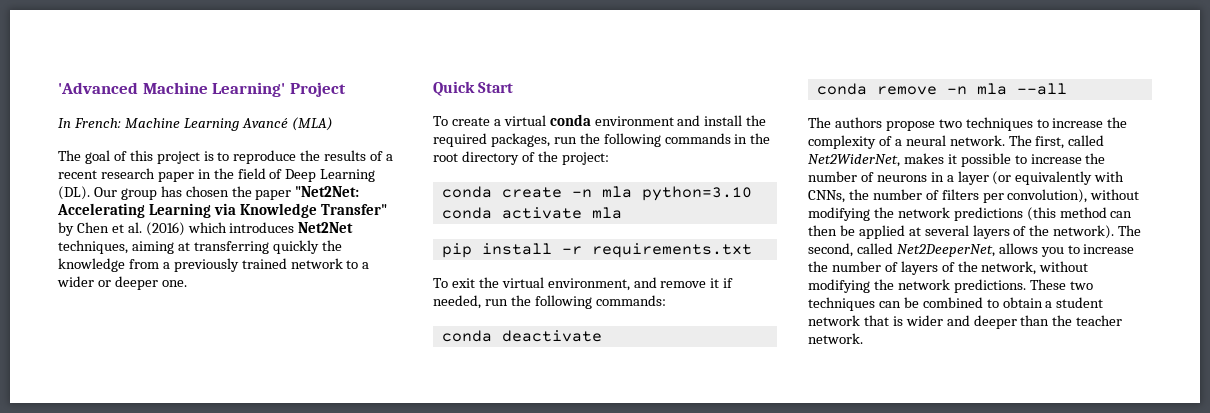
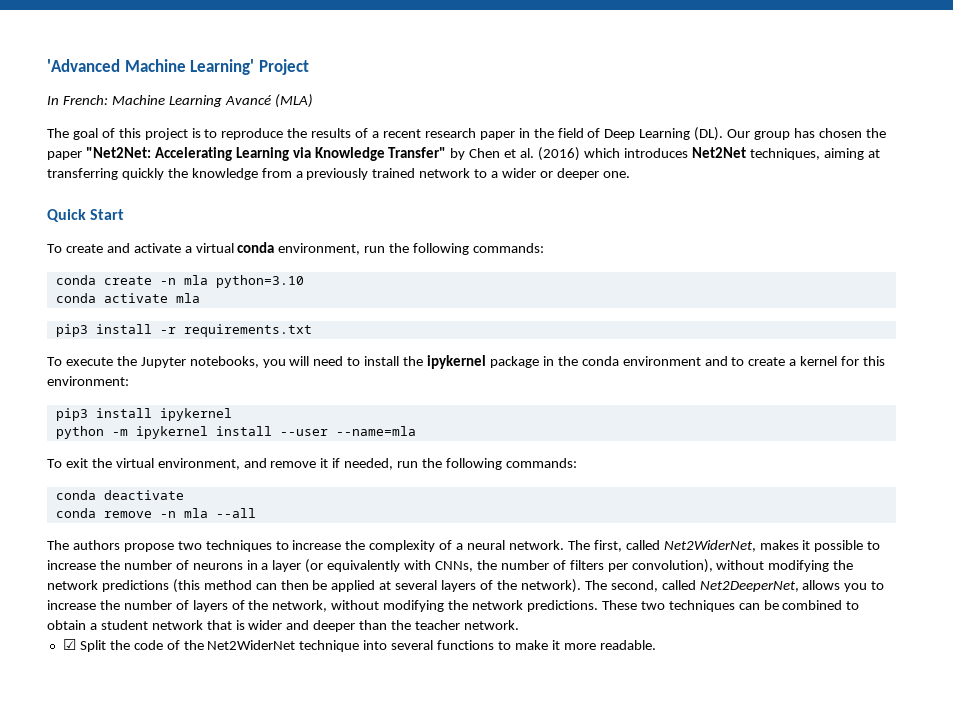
(490, 121) none -> [106,243,181,253] and activate
[594,115,767,126] [433,133,771,147] [433,151,609,165] environment and install the required packages, run the following commands in the root directory of the project: -> [278,243,545,255] environment, run the following commands:
[441,243,472,258] pip -> [55,324,88,337] pip3
(752, 250) none -> [47,355,886,369] [47,376,129,386] [55,408,232,421] [55,426,416,439] // To execute the Jupyter notebooks, you will need to install the ipykernel package in the conda environment and to create a kernel for this environment: // pip3 install ipykernel // python -m ipykernel install --user --name=mla
(863, 338) none -> [62,639,656,652] // ☑ Split the code of the Net2WiderNet technique into several functions to make it more readable.

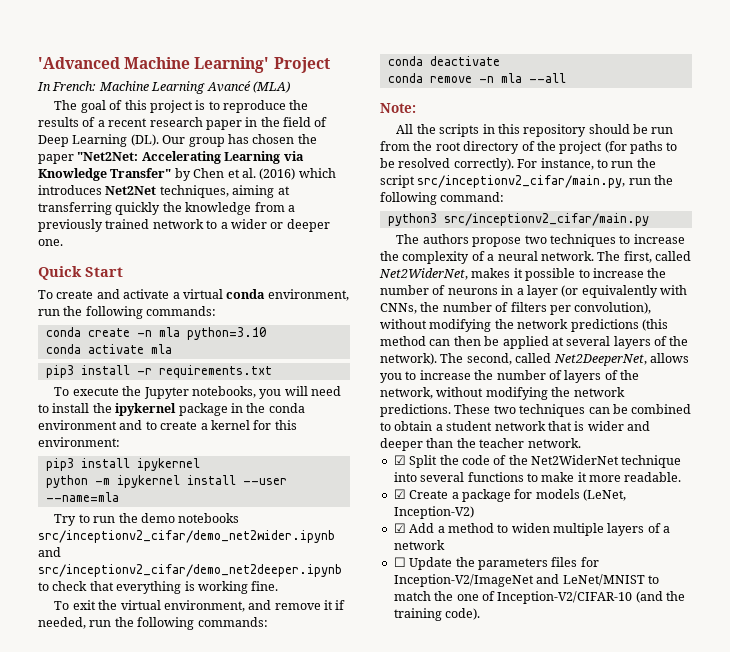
(416, 431) none -> [54,513,240,526] [38,530,335,543] [38,547,61,557] [38,564,342,577] [38,581,279,594] // Try to run the demo notebooks src/inceptionv2_cifar/demo_net2wider.ipynb and src/inceptionv2_cifar/demo_net2deeper.ipynb to check that everything is working fine.
(256, 513) none -> [380,103,416,113] [396,124,674,137] [380,141,678,154] [380,158,656,171] [380,175,674,188] [380,192,505,205] [387,213,649,226] // Note: // All the scripts in this repository should be run from the root directory of the project (for paths to be resolved correctly). For instance, to run the script src/inceptionv2_cifar/main.py, run the following command: // python3 src/inceptionv2_cifar/main.py
(656, 645) none -> [393,489,626,502] [393,506,474,519] [393,523,671,536] [393,540,445,550] [393,557,599,570] [393,574,659,587] [393,591,685,604] [393,608,481,621] // ☑ Create a package for models (LeNet, Inception-V2) // ☑ Add a method to widen multiple layers of a network // ☐ Update the parameters files for Inception-V2/ImageNet and LeNet/MNIST to match the one of Inception-V2/CIFAR-10 (and the training code).

